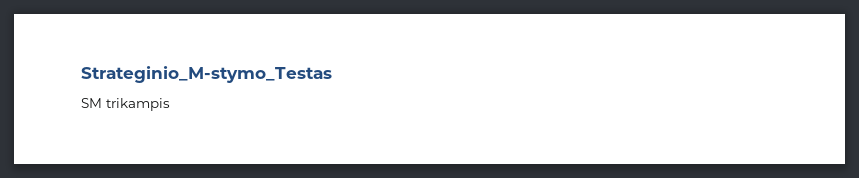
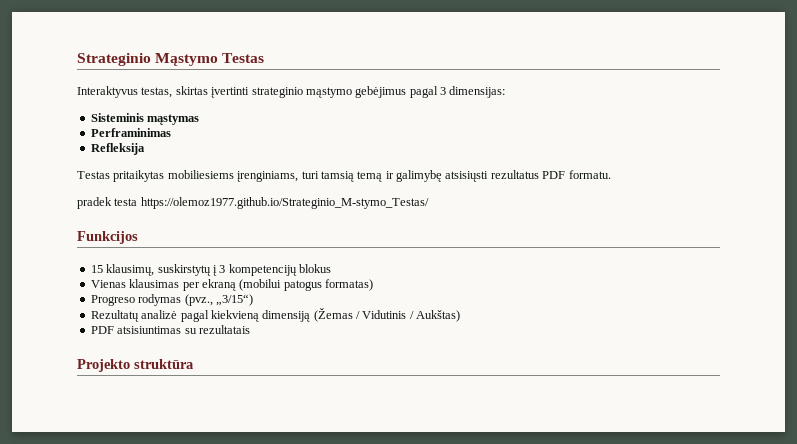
[81,66,332,83] [81,98,170,111] Strateginio_M-stymo_Testas // SM trikampis -> [77,53,265,66] [77,86,506,98] [90,113,200,125] [90,128,171,137] [90,143,145,155] [77,170,611,182] [77,197,429,209] [77,231,138,244] [90,264,331,276] [90,279,373,291] [90,294,253,306] [90,308,461,322] [90,325,250,334] [77,359,194,372] Strateginio Mąstymo Testas // Interaktyvus testas, skirtas įvertinti strateginio mąstymo gebėjimus pagal 3 dimensijas: // Sisteminis mąstymas // Perframinimas // Refleksija // Testas pritaikytas mobiliesiems įrenginiams, turi tamsią temą ir galimybę atsisiųsti rezultatus PDF formatu. // pradek testa https://olemoz1977.github.io/Strateginio_M-stymo_Testas/ // Funkcijos // 15 klausimų, suskirstytų į 3 kompetencijų blokus // Vienas klausimas per ekraną (mobilui patogus formatas) // Progreso rodymas (pvz., „3/15“) // Rezultatų analizė pagal kiekvieną dimensiją (Žemas / Vidutinis / Aukštas) // PDF atsisiuntimas su rezultatais // Projekto struktūra

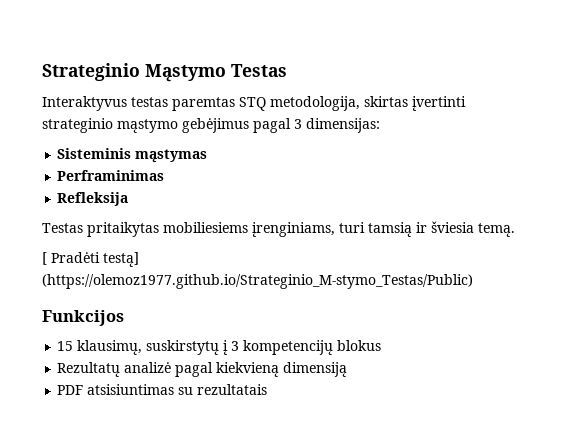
[141,87,173,98] testas, -> [131,96,360,111] testas paremtas STQ metodologija,
[357,170,611,182] [77,197,429,209] temą ir galimybę atsisiųsti rezultatus PDF formatu. // pradek testa https://olemoz1977.github.io/Strateginio_M-stymo_Testas/ -> [416,221,515,237] [42,252,139,267] [42,274,473,289] ir šviesia temą. // [ Pradėti testą] (https://olemoz1977.github.io/Strateginio_M-stymo_Testas/Public)
[90,279,373,291] [90,294,253,306] // Vienas klausimas per ekraną (mobilui patogus formatas) // Progreso rodymas (pvz., „3/15“) -> (382, 345) none
[313,308,461,322] (Žemas / Vidutinis / Aukštas) -> (348, 369) none
[77,359,194,372] // Projekto struktūra -> (268, 389) none

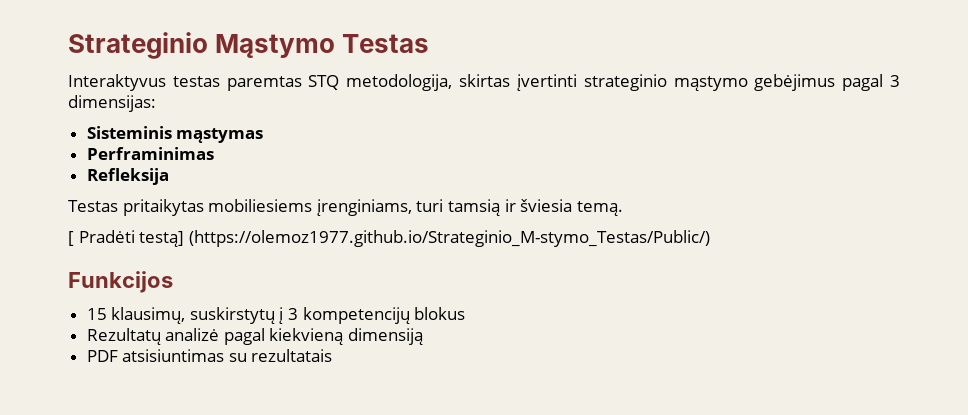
[42,274,473,289] (https://olemoz1977.github.io/Strateginio_M-stymo_Testas/Public) -> [188,230,710,247] (https://olemoz1977.github.io/Strateginio_M-stymo_Testas/Public/)

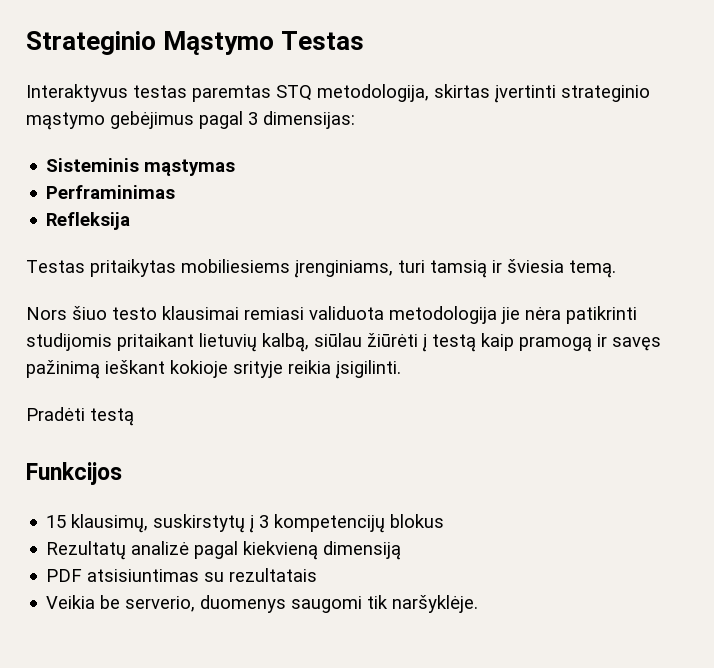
[68,230,710,247] [ Pradėti testą] (https://olemoz1977.github.io/Strateginio_M-stymo_Testas/Public/) -> [26,306,637,324] [26,333,661,352] [26,360,401,379] [26,407,134,426] Nors šiuo testo klausimai remiasi validuota metodologija jie nėra patikrinti studijomis pritaikant lietuvių kalbą, siūlau žiūrėti į testą kaip pramogą ir savęs pažinimą ieškant kokioje srityje reikia įsigilinti. // Pradėti testą
(333, 355) none -> [46,595,479,613] // Veikia be serverio, duomenys saugomi tik naršyklėje.

